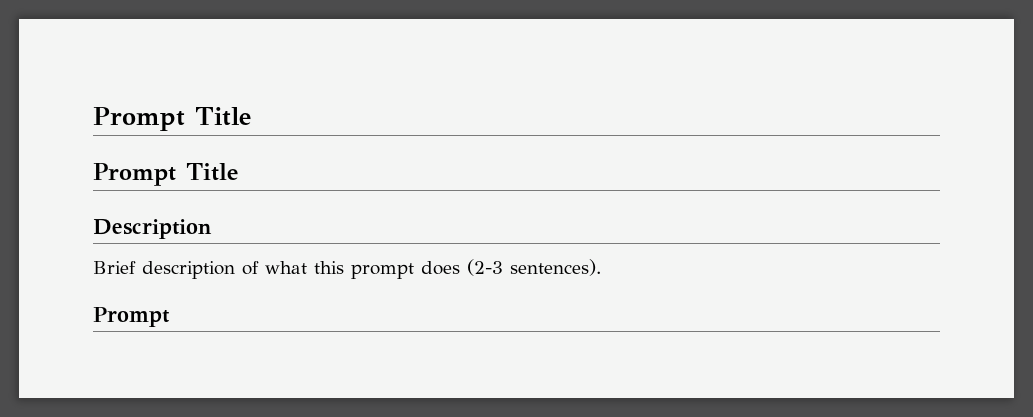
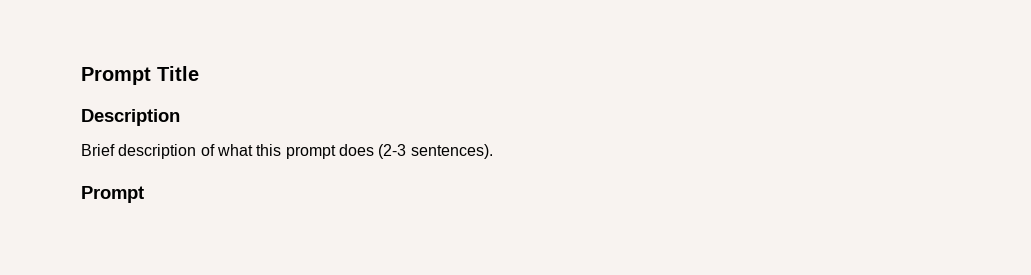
[93,107,251,131] [93,163,238,186] Prompt Title // Prompt Title -> [81,66,199,85] Prompt Title

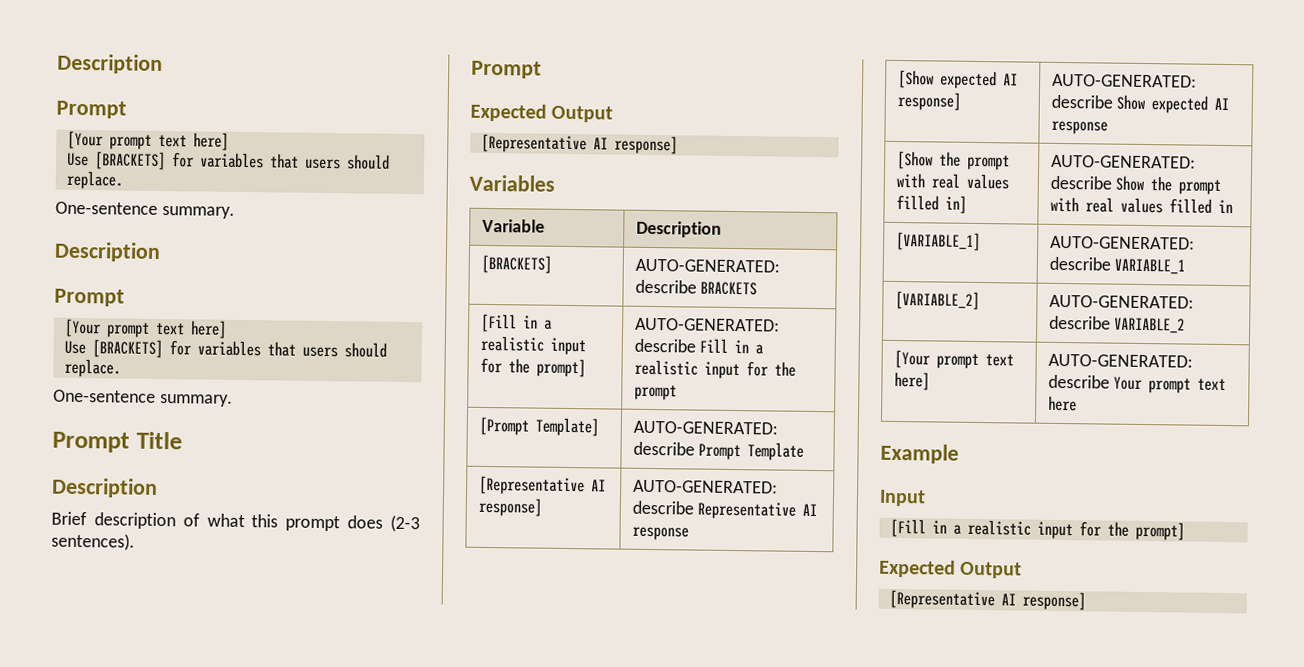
(81, 76) none -> [57,53,163,74] [56,100,127,119] [66,130,229,151] [66,151,390,171] [65,170,123,190] [55,201,235,219] [54,241,161,262] [54,288,125,307] [63,318,227,339] [63,339,387,359] [63,358,121,378] [53,389,233,407] Description // Prompt // [Your prompt text here] // Use [BRACKETS] for variables that users should replace. // One-sentence summary. // Description // Prompt // [Your prompt text here] // Use [BRACKETS] for variables that users should replace. // One-sentence summary. //
(144, 194) none -> [470,103,614,123] [480,133,678,155] [469,174,555,192] [481,218,545,233] [635,220,722,238] [480,254,552,274] [634,258,780,273] [634,279,758,296] [480,313,553,333] [479,335,586,356] [479,357,586,378] [634,317,780,332] [633,338,765,355] [633,359,796,380] [633,384,677,401] [478,416,599,437] [632,420,778,435] [632,441,805,461] [478,475,606,496] [477,497,542,517] [632,479,778,494] [631,500,818,520] [631,526,689,541] [897,69,1018,90] [896,91,961,111] [1051,73,1197,88] [1050,94,1230,114] [1050,120,1108,135] [896,150,1010,171] [895,172,1009,190] [895,194,967,214] [1050,154,1196,169] [1049,175,1222,195] [1049,196,1233,214] [895,231,981,252] [1049,235,1195,250] [1048,256,1186,275] [894,290,980,310] [1048,294,1194,309] [1048,315,1186,334] [893,349,1014,369] [893,371,930,391] [1047,353,1193,368] [1047,374,1227,394] [1047,395,1077,412] [880,443,959,464] [879,489,926,507] [889,518,1185,541] [879,559,1023,579] [888,589,1086,611] // Expected Output // [Representative AI response] // Variables // Variable | Description // [BRACKETS] | AUTO-GENERATED: describe BRACKETS // [Fill in a realistic input for the prompt] | AUTO-GENERATED: describe Fill in a realistic input for the prompt // [Prompt Template] | AUTO-GENERATED: describe Prompt Template // [Representative AI response] | AUTO-GENERATED: describe Representative AI response // [Show expected AI response] | AUTO-GENERATED: describe Show expected AI response // [Show the prompt with real values filled in] | AUTO-GENERATED: describe Show the prompt with real values filled in // [VARIABLE_1] | AUTO-GENERATED: describe VARIABLE_1 // [VARIABLE_2] | AUTO-GENERATED: describe VARIABLE_2 // [Your prompt text here] | AUTO-GENERATED: describe Your prompt text here // Example // Input // [Fill in a realistic input for the prompt] // Expected Output // [Representative AI response]

